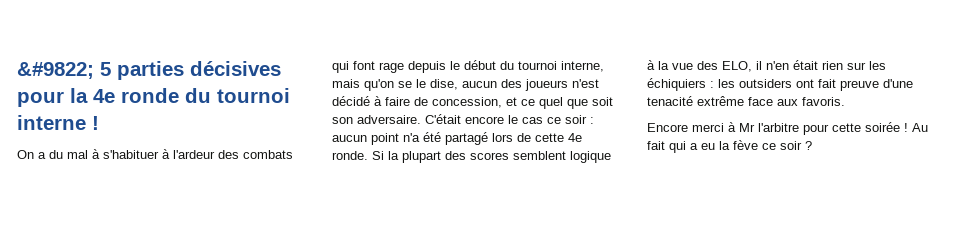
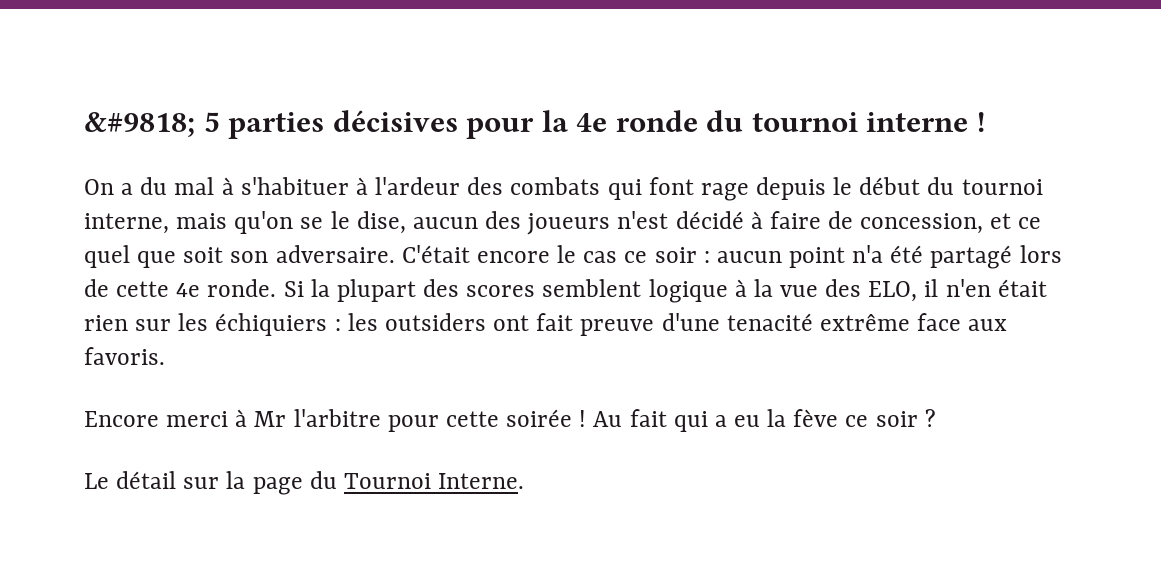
[17,62,94,79] &#9822; -> [84,112,195,137] &#9818;
(812, 145) none -> [84,471,525,495] // Le détail sur la page du Tournoi Interne.

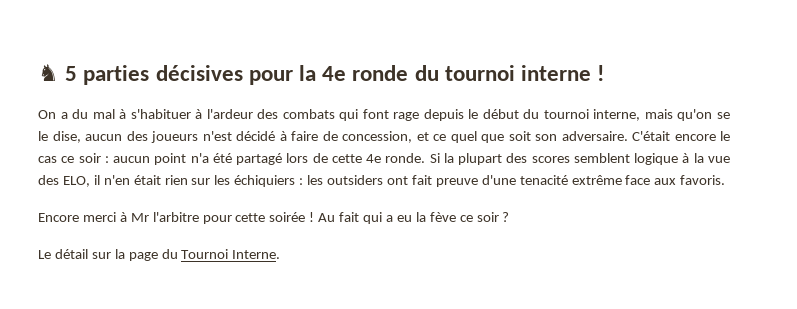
[84,112,195,137] &#9818; -> [38,64,59,81] ♞

